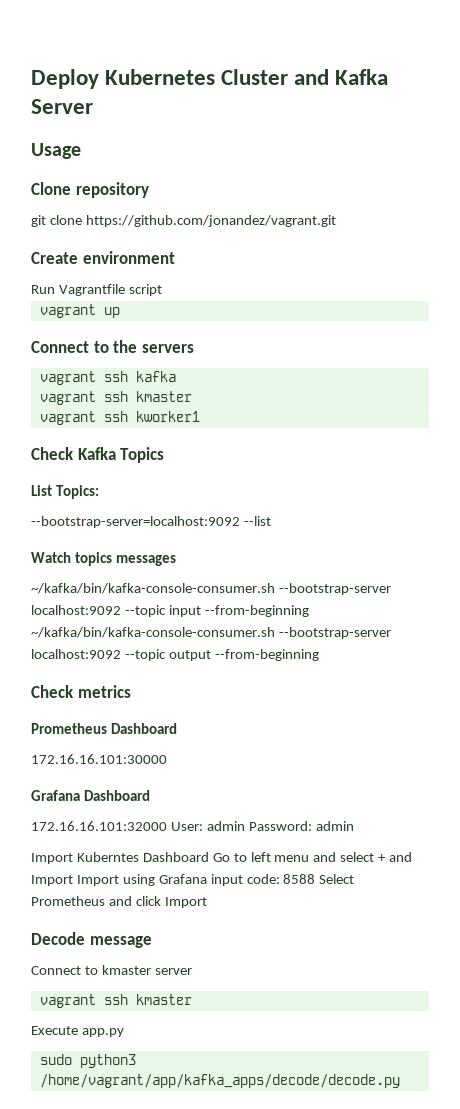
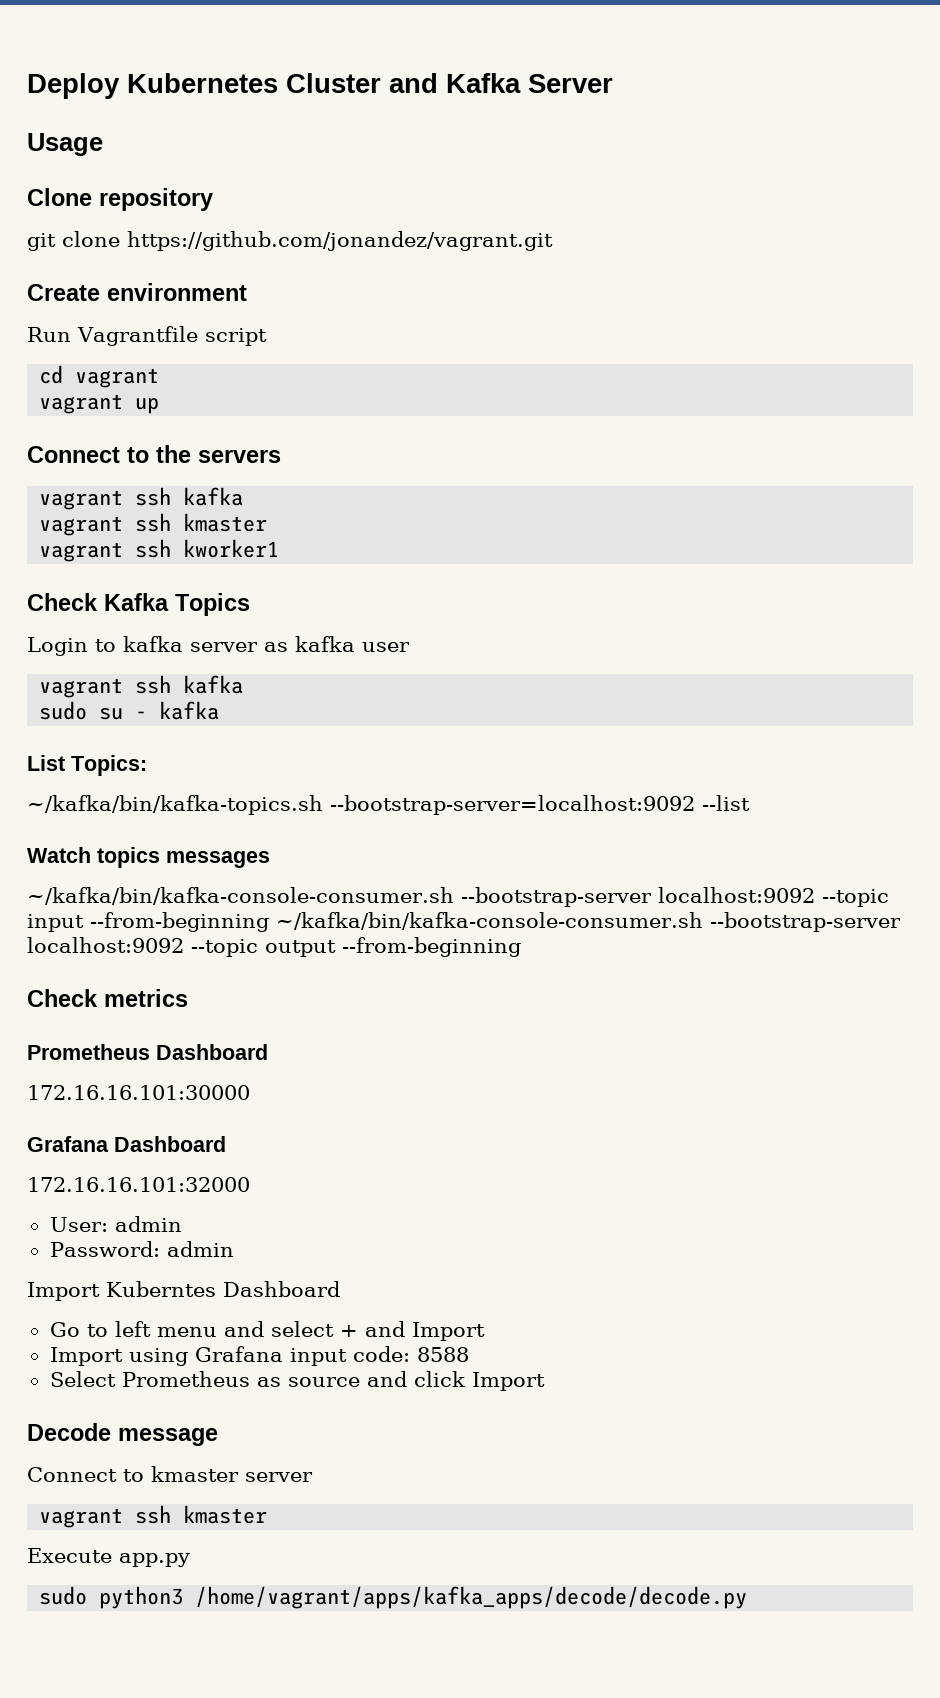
(162, 290) none -> [39,365,160,388] // cd vagrant
(165, 455) none -> [27,636,410,656] [39,675,244,698] [39,701,220,720] // Login to kafka server as kafka user // vagrant ssh kafka // sudo su - kafka
(99, 492) none -> [27,795,323,815] ~/kafka/bin/kafka-topics.sh
(167, 826) none -> (250, 1184) //
(245, 826) none -> (182, 1224) //
(209, 857) none -> (340, 1289) //
(73, 880) none -> (485, 1331) //
(316, 879) none -> (469, 1354) //
(105, 901) none -> [256,1377,360,1387] as source
[39,1074,400,1088] /home/vagrant/app/kafka_apps/decode/decode.py -> [195,1586,748,1609] /home/vagrant/apps/kafka_apps/decode/decode.py

